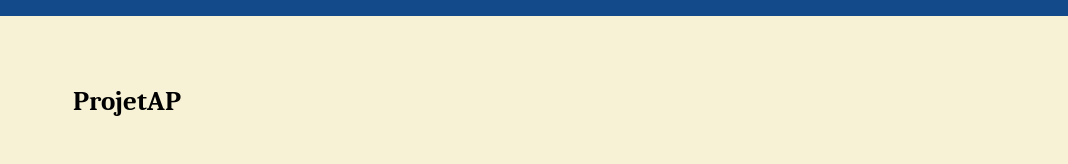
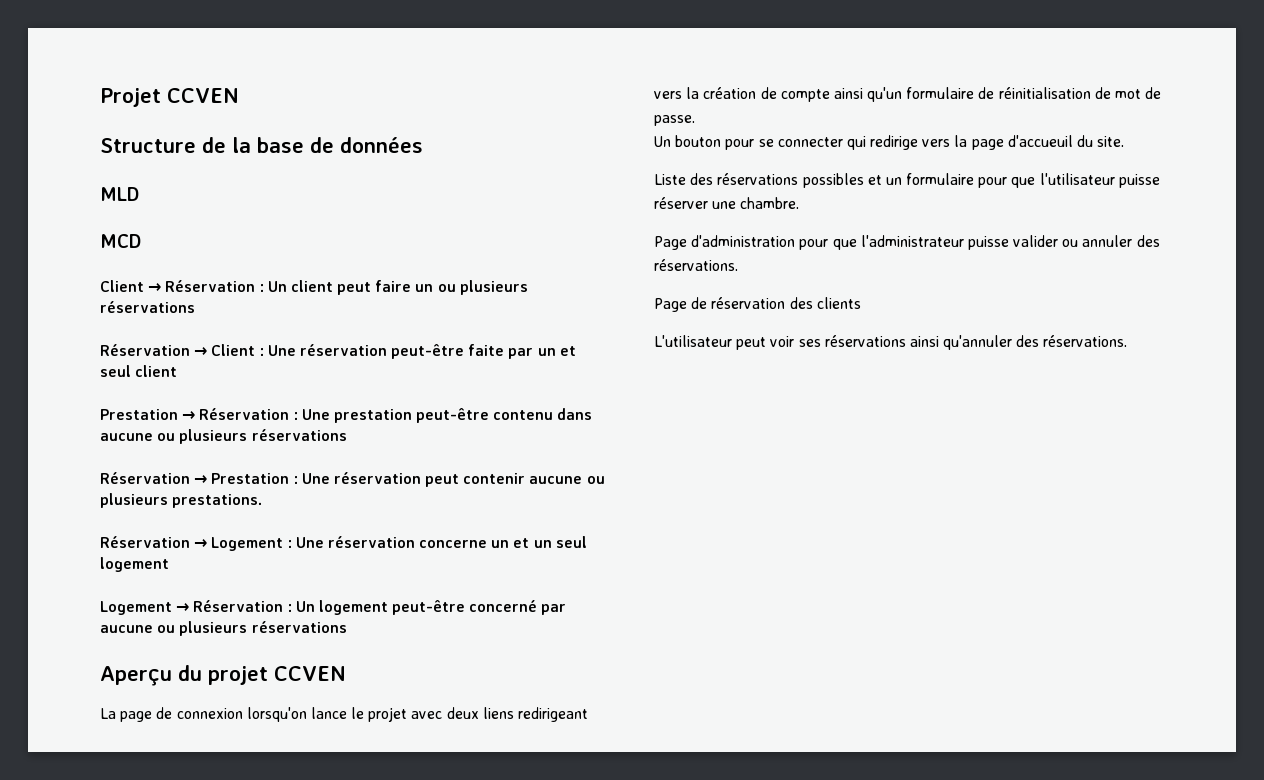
[73,91,181,116] ProjetAP -> [100,88,239,107] [100,137,423,153] [100,187,139,201] [100,234,141,248] [100,280,528,295] [100,301,195,313] [100,344,576,359] [100,365,178,377] [100,408,593,423] [100,429,347,444] [100,472,605,487] [100,493,263,508] [100,536,587,551] [100,557,169,572] [100,600,567,615] [100,621,347,636] [100,665,346,686] [100,707,589,722] [654,87,1162,102] [654,115,695,126] [654,135,1125,150] [654,173,1160,188] [654,197,800,209] [654,235,1160,250] [654,259,738,271] [654,297,861,312] [654,335,1128,350] Projet CCVEN // Structure de la base de données // MLD // MCD // Client → Réservation : Un client peut faire un ou plusieurs réservations // Réservation → Client : Une réservation peut-être faite par un et seul client // Prestation → Réservation : Une prestation peut-être contenu dans aucune ou plusieurs réservations // Réservation → Prestation : Une réservation peut contenir aucune ou plusieurs prestations. // Réservation → Logement : Une réservation concerne un et un seul logement // Logement → Réservation : Un logement peut-être concerné par aucune ou plusieurs réservations // Aperçu du projet CCVEN // La page de connexion lorsqu'on lance le projet avec deux liens redirigeant vers la création de compte ainsi qu'un formulaire de réinitialisation de mot de passe. // Un bouton pour se connecter qui redirige vers la page d'accueuil du site. // Liste des réservations possibles et un formulaire pour que l'utilisateur puisse réserver une chambre. // Page d'administration pour que l'administrateur puisse valider ou annuler des réservations. // Page de réservation des clients // L'utilisateur peut voir ses réservations ainsi qu'annuler des réservations.

